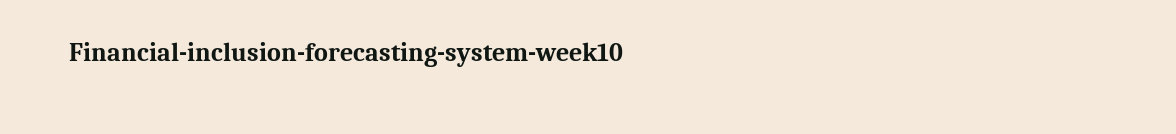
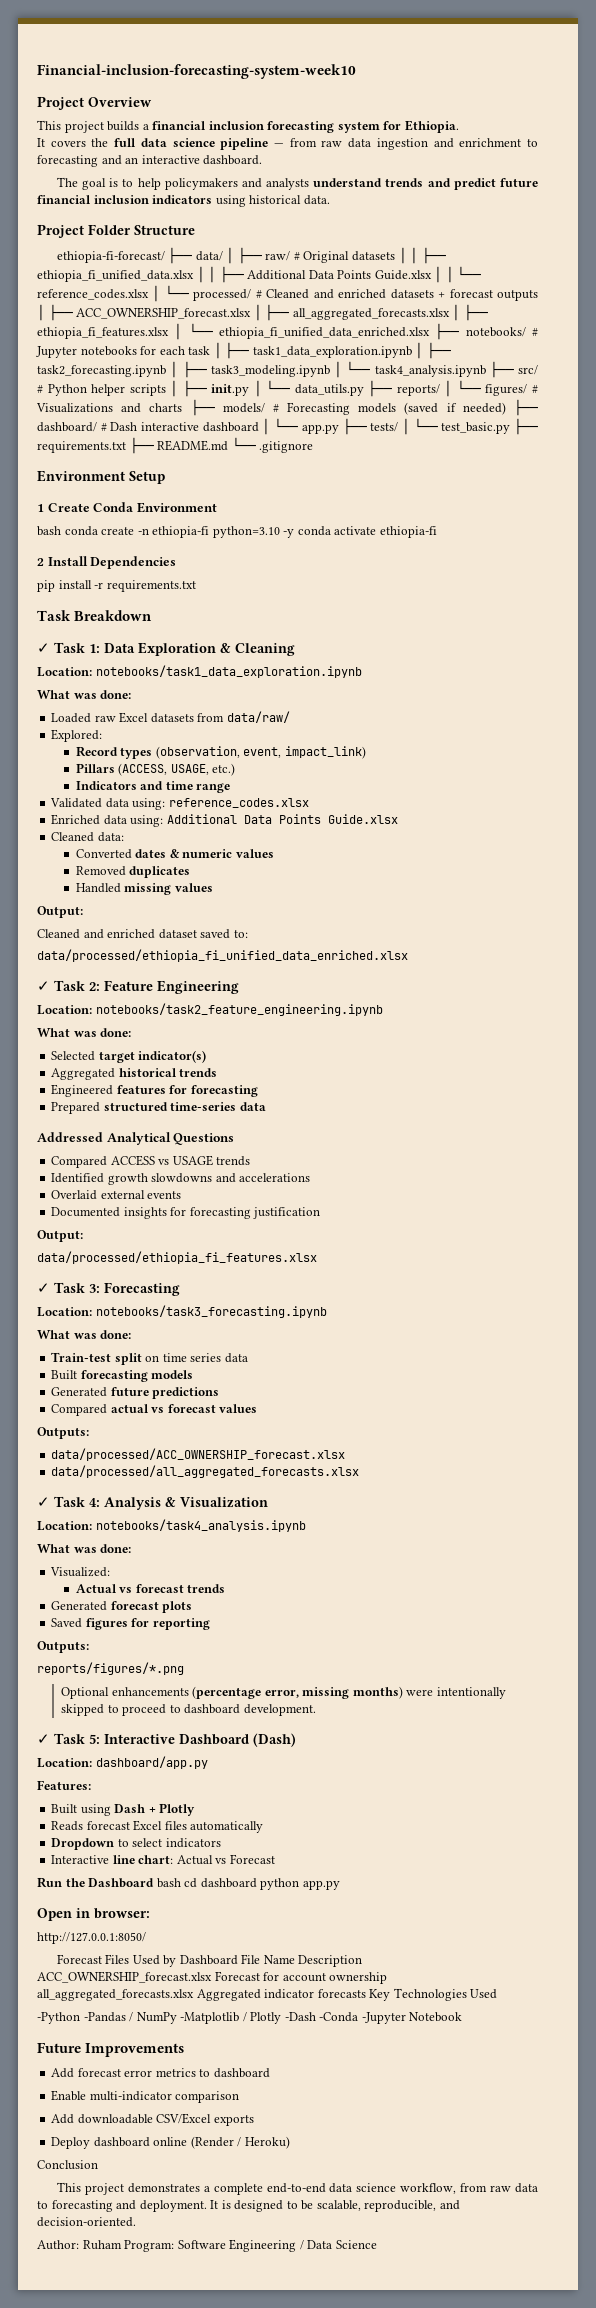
(623, 54) none -> [37,96,152,110] [37,120,459,133] [37,138,539,150] [37,155,263,167] [56,177,538,190] [37,195,330,207] [37,224,195,238] [56,247,446,264] [37,266,482,283] [37,285,538,302] [37,304,488,321] [37,323,538,340] [36,342,451,359] [37,361,538,378] [37,380,539,397] [36,399,538,416] [37,418,538,435] [37,437,314,454] [37,470,165,484] [37,502,217,513] [37,526,437,538] [37,556,177,569] [37,580,196,592] [37,610,153,621] [37,642,295,656] [37,665,362,678] [37,690,132,699] [51,711,290,723] [51,729,103,742] [75,746,366,759] [75,763,236,776] [75,781,231,793] [50,798,309,810] [51,814,398,827] [51,832,124,842] [75,849,274,859] [75,866,191,878] [75,883,213,895] [37,906,83,918] [37,929,248,939] [37,949,408,962] [37,980,239,994] [37,1003,383,1016] [37,1028,132,1037] [51,1050,207,1063] [51,1068,218,1080] [51,1084,258,1097] [51,1102,266,1114] [37,1132,235,1145] [51,1155,251,1168] [51,1173,311,1185] [51,1190,182,1200] [51,1207,321,1219] [37,1230,83,1242] [37,1251,317,1264] [37,1282,180,1296] [37,1305,327,1318] [37,1330,132,1339] [51,1352,248,1365] [51,1370,194,1382] [51,1387,220,1399] [51,1404,258,1416] [37,1427,89,1439] [51,1448,346,1461] [51,1465,360,1478] [37,1496,268,1510] [37,1519,306,1532] [37,1544,132,1553] [50,1567,111,1577] [75,1584,226,1593] [51,1601,193,1613] [51,1618,210,1630] [37,1641,89,1653] [37,1662,184,1675] [61,1686,506,1699] [61,1704,316,1716] [37,1733,296,1747] [37,1756,208,1769] [37,1780,91,1790] [51,1803,196,1816] [51,1820,264,1833] [51,1838,221,1850] [51,1854,275,1865] [37,1877,340,1890] [37,1908,150,1921] [37,1932,146,1944] [56,1954,363,1967] [37,1971,388,1984] [37,1988,498,2001] [37,2012,463,2024] [37,2042,185,2057] [51,2068,270,2078] [51,2090,240,2103] [51,2113,254,2126] [51,2136,290,2149] [37,2160,98,2170] [56,2182,538,2195] [37,2200,460,2212] [37,2217,136,2227] [37,2239,377,2252] // Project Overview // This project builds a financial inclusion forecasting system for Ethiopia. // It covers the full data science pipeline — from raw data ingestion and enrichment to forecasting and an interactive dashboard. // The goal is to help policymakers and analysts understand trends and predict future financial inclusion indicators using historical data. // Project Folder Structure // ethiopia-fi-forecast/ ├── data/ │ ├── raw/ # Original datasets │ │ ├── ethiopia_fi_unified_data.xlsx │ │ ├── Additional Data Points Guide.xlsx │ │ └── reference_codes.xlsx │ └── processed/ # Cleaned and enriched datasets + forecast outputs │ ├── ACC_OWNERSHIP_forecast.xlsx │ ├── all_aggregated_forecasts.xlsx │ ├── ethiopia_fi_features.xlsx │ └── ethiopia_fi_unified_data_enriched.xlsx ├── notebooks/ # Jupyter notebooks for each task │ ├── task1_data_exploration.ipynb │ ├── task2_forecasting.ipynb │ ├── task3_modeling.ipynb │ └── task4_analysis.ipynb ├── src/ # Python helper scripts │ ├── init.py │ └── data_utils.py ├── reports/ │ └── figures/ # Visualizations and charts ├── models/ # Forecasting models (saved if needed) ├── dashboard/ # Dash interactive dashboard │ └── app.py ├── tests/ │ └── test_basic.py ├── requirements.txt ├── README.md └── .gitignore // Environment Setup // 1 Create Conda Environment // bash conda create -n ethiopia-fi python=3.10 -y conda activate ethiopia-fi // 2 Install Dependencies // pip install -r requirements.txt // Task Breakdown // ✓ Task 1: Data Exploration & Cleaning // Location: notebooks/task1_data_exploration.ipynb // What was done: // Loaded raw Excel datasets from data/raw/ // Explored: // Record types (observation, event, impact_link) // Pillars (ACCESS, USAGE, etc.) // Indicators and time range // Validated data using: reference_codes.xlsx // Enriched data using: Additional Data Points Guide.xlsx // Cleaned data: // Converted dates & numeric values // Removed duplicates // Handled missing values // Output: // Cleaned and enriched dataset saved to: // data/processed/ethiopia_fi_unified_data_enriched.xlsx // ✓ Task 2: Feature Engineering // Location: notebooks/task2_feature_engineering.ipynb // What was done: // Selected target indicator(s) // Aggregated historical trends // Engineered features for forecasting // Prepared structured time-series data // Addressed Analytical Questions // Compared ACCESS vs USAGE trends // Identified growth slowdowns and accelerations // Overlaid external events // Documented insights for forecasting justification // Output: // data/processed/ethiopia_fi_features.xlsx // ✓ Task 3: Forecasting // Location: notebooks/task3_forecasting.ipynb // What was done: // Train-test split on time series data // Built forecasting models // Generated future predictions // Compared actual vs forecast values // Outputs: // data/processed/ACC_OWNERSHIP_forecast.xlsx // data/processed/all_aggregated_forecasts.xlsx // ✓ Task 4: Analysis & Visualization // Location: notebooks/task4_analysis.ipynb // What was done: // Visualized: // Actual vs forecast trends // Generated forecast plots // Saved figures for reporting // Outputs: // reports/figures/*.png // Optional enhancements (percentage error, missing months) were intentionally skipped to proceed to dashboard development. // ✓ Task 5: Interactive Dashboard (Dash) // Location: dashboard/app.py // Features: // Built using Dash + Plotly // Reads forecast Excel files automatically // Dropdown to select indicators // Interactive line chart: Actual vs Forecast // Run the Dashboard bash cd dashboard python app.py // Open in browser: // http://127.0.0.1:8050/ // Forecast Files Used by Dashboard File Name Description ACC_OWNERSHIP_forecast.xlsx Forecast for account ownership all_aggregated_forecasts.xlsx Aggregated indicator forecasts Key Technologies Used // -Python -Pandas / NumPy -Matplotlib / Plotly -Dash -Conda -Jupyter Notebook // Future Improvements // Add forecast error metrics to dashboard // Enable multi-indicator comparison // Add downloadable CSV/Excel exports // Deploy dashboard online (Render / Heroku) // Conclusion // This project demonstrates a complete end‑to‑end data science workflow, from raw data to forecasting and deployment. It is designed to be scalable, reproducible, and decision‑oriented. // Author: Ruham Program: Software Engineering / Data Science

